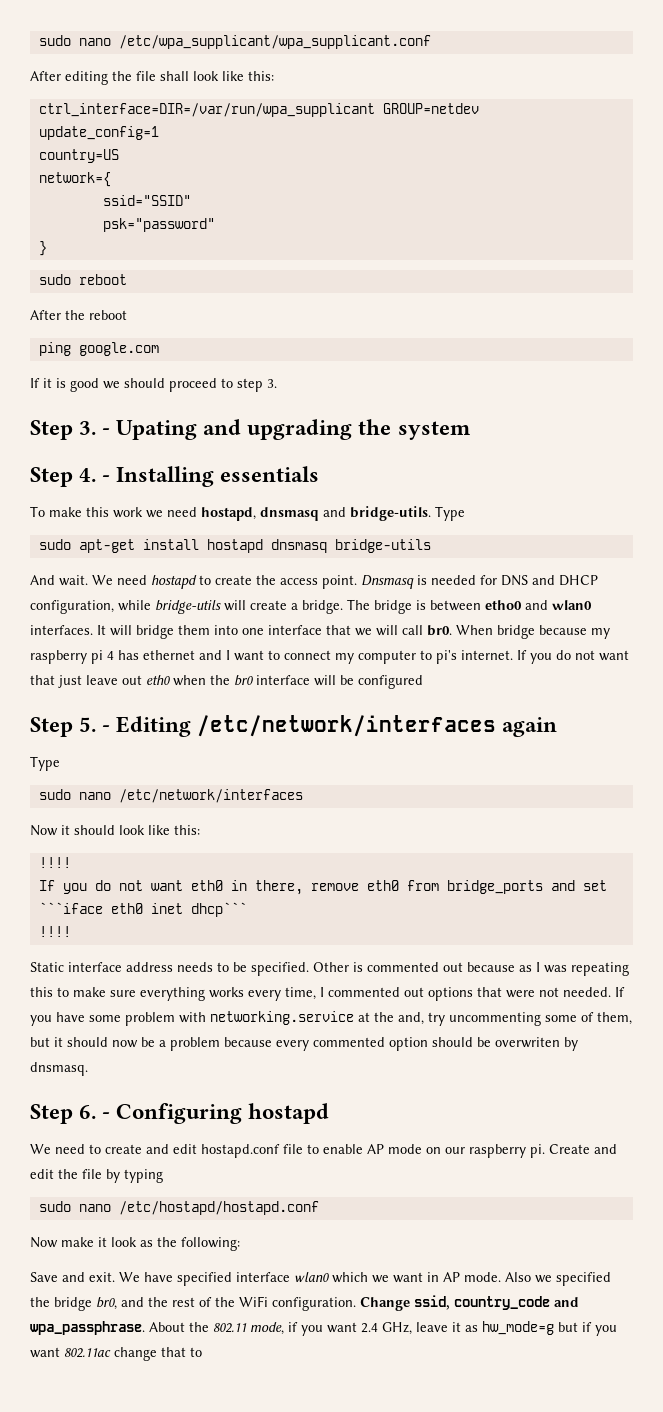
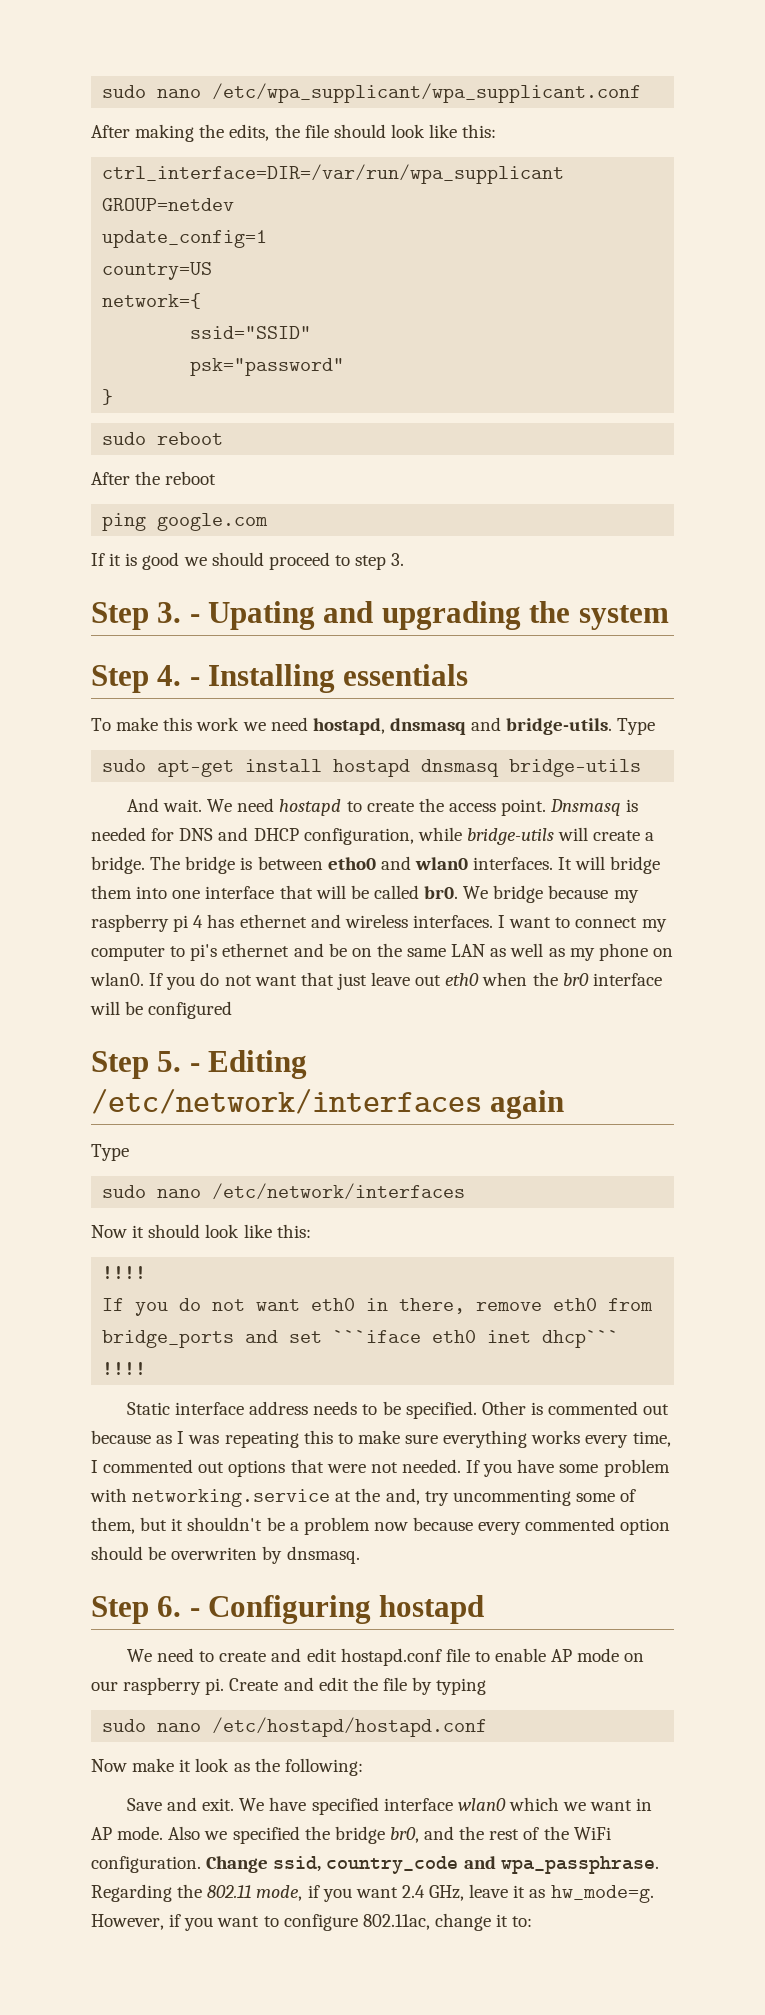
[65,71,189,85] editing the file shall -> [135,124,386,142] making the edits, the file should
[355,625,493,636] we will call br0. When -> [315,885,489,899] will be called br0. We
(222, 655) none -> [344,914,493,928] wireless interfaces.
[461,650,513,660] internet. -> [222,943,673,961] [90,972,144,986] ethernet and be on the same LAN as well as my phone on wlan0.
[67,1037,138,1048] should now -> [187,1517,263,1531] shouldn't
(220, 1044) none -> [373,1522,408,1531] now
[149,1322,185,1332] About -> [91,1884,172,1902] Regarding
[482,1321,617,1336] [30,1347,202,1361] hw_mode=g but if you want 802.11ac change that to -> [550,1885,654,1903] [91,1913,533,1931] hw_mode=g. However, if you want to configure 802.11ac, change it to:

